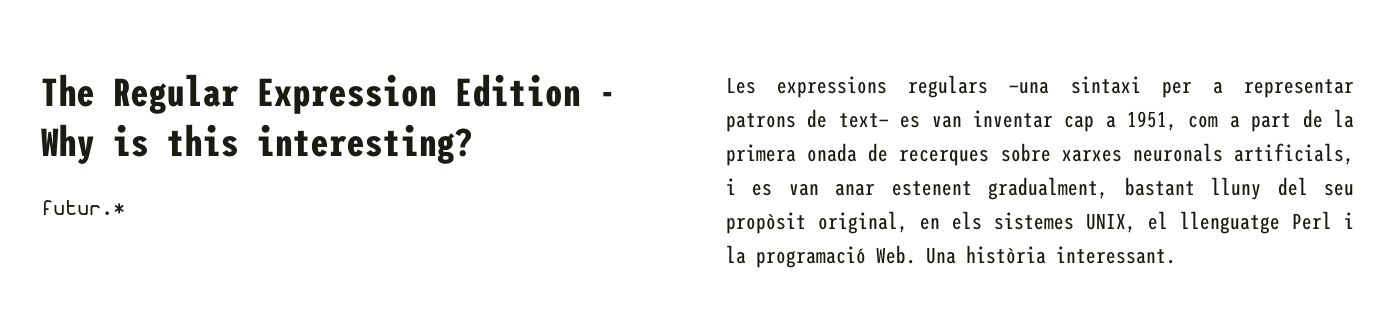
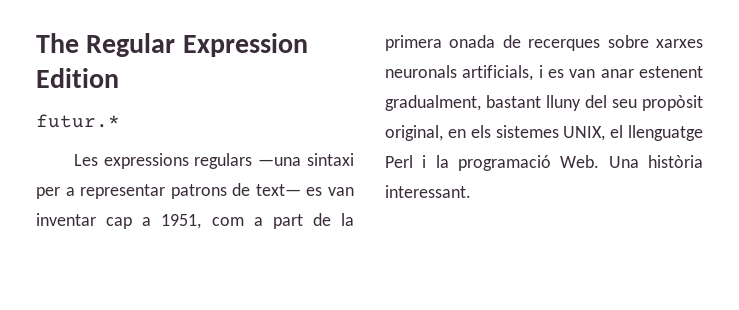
[599,92,617,106] [41,124,473,164] - Why is this interesting? -> (119, 78) none

